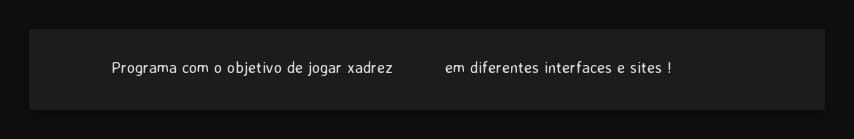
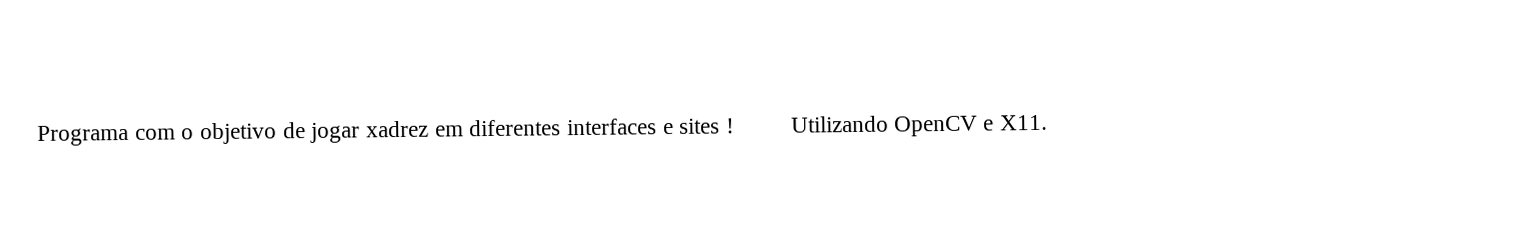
(672, 67) none -> [791,114,1048,137] Utilizando OpenCV e X11.

